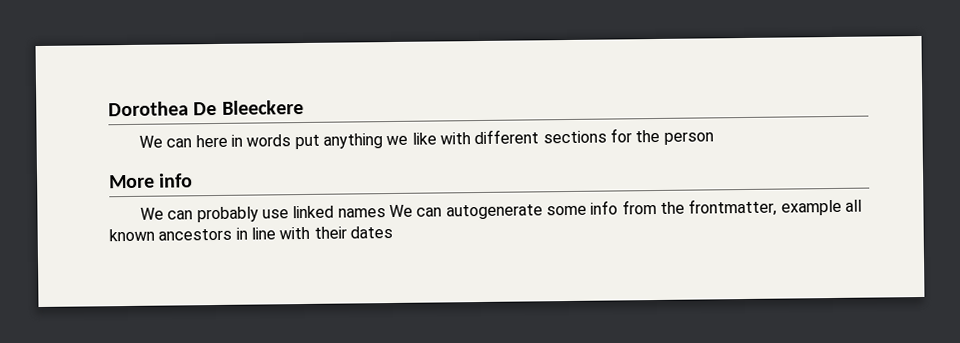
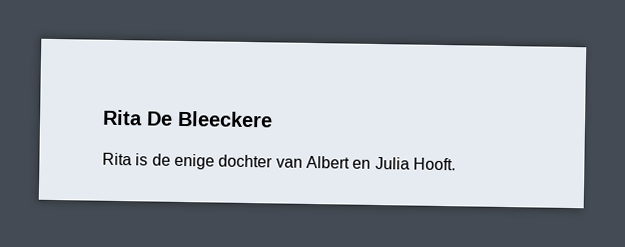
[108,101,189,117] Dorothea -> [102,109,143,126] Rita
[139,128,714,150] [109,173,194,189] [140,198,862,223] [109,225,393,242] We can here in words put anything we like with different sections for the person // More info // We can probably use linked names We can autogenerate some info from the frontmatter, example all known ancestors in line with their dates -> [102,152,456,171] Rita is de enige dochter van Albert en Julia Hooft.

